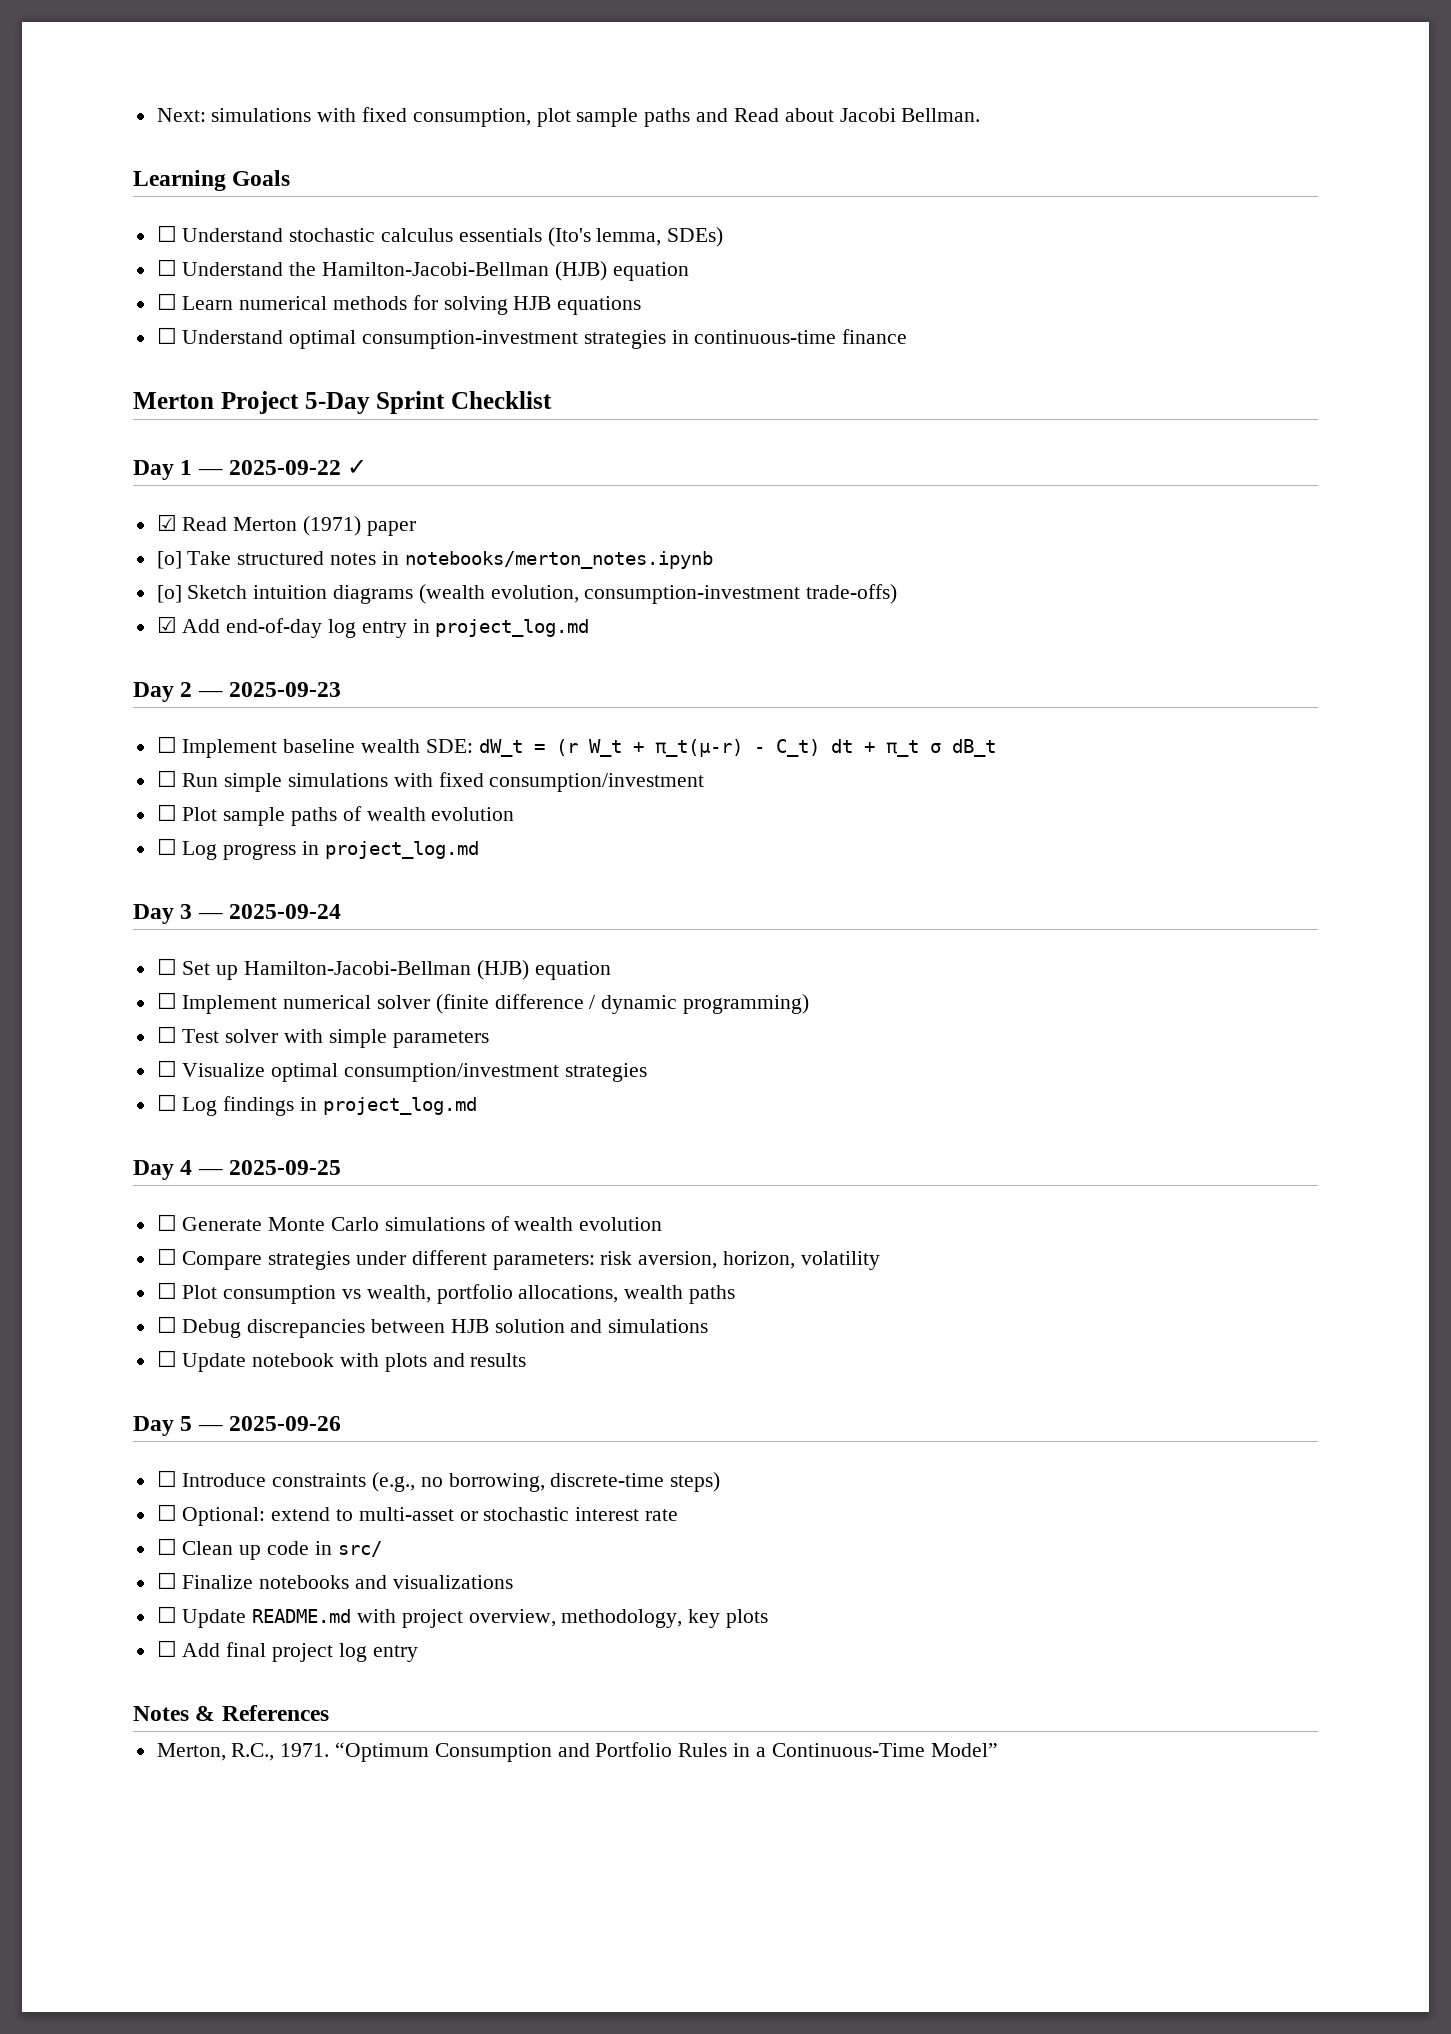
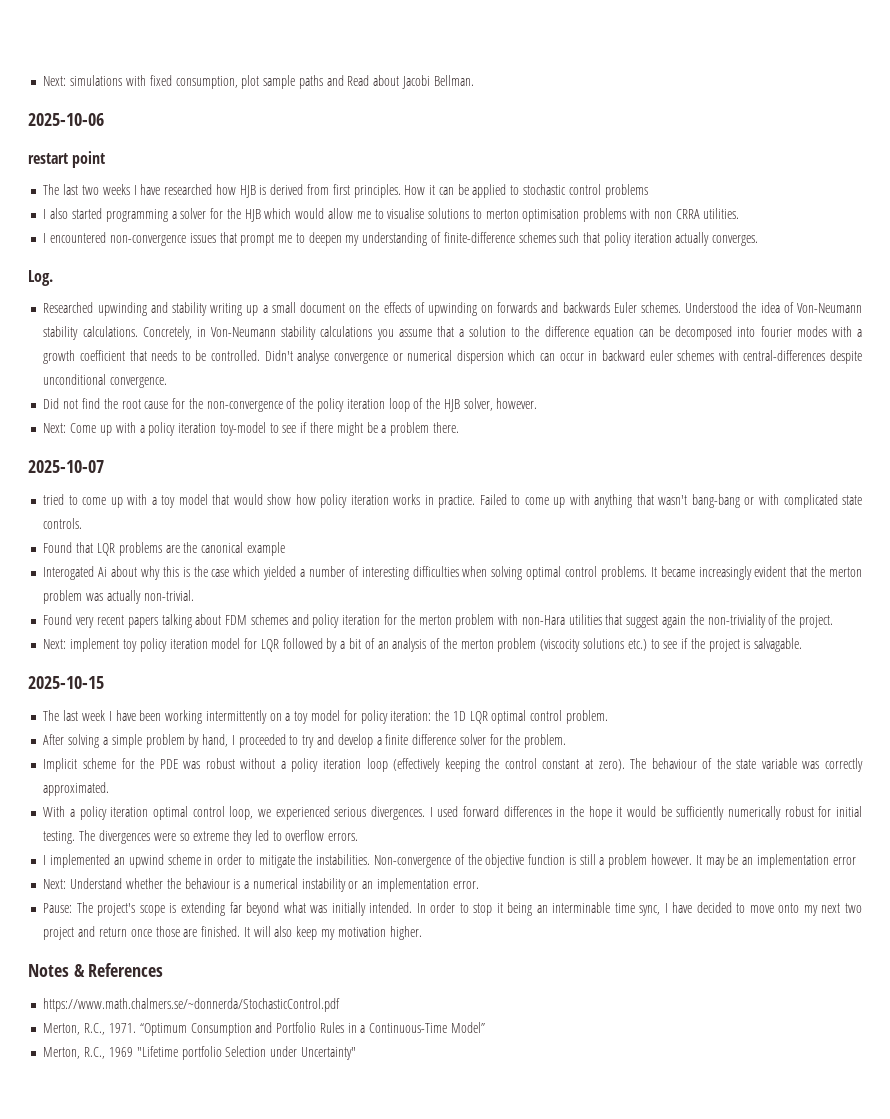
[133,170,291,191] [156,225,724,247] [156,259,689,281] [156,293,642,315] [156,327,908,349] [133,391,552,414] [133,459,368,480] [156,514,416,536] [156,551,713,569] [156,584,898,604] [156,616,590,638] [133,682,342,702] [156,736,996,758] [156,770,705,792] [156,804,515,826] [156,838,479,860] [133,904,342,924] [156,958,611,980] [156,992,810,1014] [156,1026,489,1048] [156,1060,647,1082] [156,1094,477,1116] [133,1160,342,1180] [156,1214,663,1231] [156,1248,880,1270] [156,1282,736,1304] [156,1316,709,1338] [156,1350,527,1372] [133,1416,342,1436] [156,1470,721,1492] [156,1504,679,1526] [156,1538,382,1560] [156,1572,513,1589] [156,1606,769,1628] [156,1640,418,1662] Learning Goals // ☐ Understand stochastic calculus essentials (Ito's lemma, SDEs) // ☐ Understand the Hamilton-Jacobi-Bellman (HJB) equation // ☐ Learn numerical methods for solving HJB equations // ☐ Understand optimal consumption-investment strategies in continuous-time finance // Merton Project 5-Day Sprint Checklist // Day 1 — 2025-09-22 ✓ // ☑ Read Merton (1971) paper // [o] Take structured notes in notebooks/merton_notes.ipynb // [o] Sketch intuition diagrams (wealth evolution, consumption-investment trade-offs) // ☑ Add end-of-day log entry in project_log.md // Day 2 — 2025-09-23 // ☐ Implement baseline wealth SDE: dW_t = (r W_t + π_t(μ-r) - C_t) dt + π_t σ dB_t // ☐ Run simple simulations with fixed consumption/investment // ☐ Plot sample paths of wealth evolution // ☐ Log progress in project_log.md // Day 3 — 2025-09-24 // ☐ Set up Hamilton-Jacobi-Bellman (HJB) equation // ☐ Implement numerical solver (finite difference / dynamic programming) // ☐ Test solver with simple parameters // ☐ Visualize optimal consumption/investment strategies // ☐ Log findings in project_log.md // Day 4 — 2025-09-25 // ☐ Generate Monte Carlo simulations of wealth evolution // ☐ Compare strategies under different parameters: risk aversion, horizon, volatility // ☐ Plot consumption vs wealth, portfolio allocations, wealth paths // ☐ Debug discrepancies between HJB solution and simulations // ☐ Update notebook with plots and results // Day 5 — 2025-09-26 // ☐ Introduce constraints (e.g., no borrowing, discrete-time steps) // ☐ Optional: extend to multi-asset or stochastic interest rate // ☐ Clean up code in src/ // ☐ Finalize notebooks and visualizations // ☐ Update README.md with project overview, methodology, key plots // ☐ Add final project log entry -> [28,113,104,126] [28,151,106,168] [43,184,648,198] [43,208,740,222] [43,232,759,246] [28,270,53,286] [43,302,863,316] [43,326,862,340] [43,350,863,364] [43,374,168,388] [43,398,538,412] [43,422,459,436] [28,460,104,473] [43,494,862,508] [43,518,83,529] [43,542,285,556] [43,566,862,580] [43,590,194,604] [43,614,833,628] [43,638,803,652] [28,676,104,689] [43,710,608,724] [43,734,567,748] [43,758,864,772] [43,782,110,796] [43,806,862,820] [43,830,359,844] [43,854,856,868] [43,878,479,892] [43,902,862,916] [43,926,422,940] 2025-10-06 // restart point // The last two weeks I have researched how HJB is derived from first principles. How it can be applied to stochastic control problems // I also started programming a solver for the HJB which would allow me to visualise solutions to merton optimisation problems with non CRRA utilities. // I encountered non-convergence issues that prompt me to deepen my understanding of finite-difference schemes such that policy iteration actually converges. // Log. // Researched upwinding and stability writing up a small document on the effects of upwinding on forwards and backwards Euler schemes. Understood the idea of Von-Neumann stability calculations. Concretely, in Von-Neumann stability calculations you assume that a solution to the difference equation can be decomposed into fourier modes with a growth coefficient that needs to be controlled. Didn't analyse convergence or numerical dispersion which can occur in backward euler schemes with central-differences despite unconditional convergence. // Did not find the root cause for the non-convergence of the policy iteration loop of the HJB solver, however. // Next: Come up with a policy iteration toy-model to see if there might be a problem there. // 2025-10-07 // tried to come up with a toy model that would show how policy iteration works in practice. Failed to come up with anything that wasn't bang-bang or with complicated state controls. // Found that LQR problems are the canonical example // Interogated Ai about why this is the case which yielded a number of interesting difficulties when solving optimal control problems. It became increasingly evident that the merton problem was actually non-trivial. // Found very recent papers talking about FDM schemes and policy iteration for the merton problem with non-Hara utilities that suggest again the non-triviality of the project. // Next: implement toy policy iteration model for LQR followed by a bit of an analysis of the merton problem (viscocity solutions etc.) to see if the project is salvagable. // 2025-10-15 // The last week I have been working intermittently on a toy model for policy iteration: the 1D LQR optimal control problem. // After solving a simple problem by hand, I proceeded to try and develop a finite difference solver for the problem. // Implicit scheme for the PDE was robust without a policy iteration loop (effectively keeping the control constant at zero). The behaviour of the state variable was correctly approximated. // With a policy iteration optimal control loop, we experienced serious divergences. I used forward differences in the hope it would be sufficiently numerically robust for initial testing. The divergences were so extreme they led to overflow errors. // I implemented an upwind scheme in order to mitigate the instabilities. Non-convergence of the objective function is still a problem however. It may be an implementation error // Next: Understand whether the behaviour is a numerical instability or an implementation error. // Pause: The project's scope is extending far beyond what was initially intended. In order to stop it being an interminable time sync, I have decided to move onto my next two project and return once those are finished. It will also keep my motivation higher.
(329, 1713) none -> [43,998,341,1012] // https://www.math.chalmers.se/~donnerda/StochasticControl.pdf
(998, 1750) none -> [43,1046,356,1060] // Merton, R.C., 1969 "Lifetime portfolio Selection under Uncertainty"

